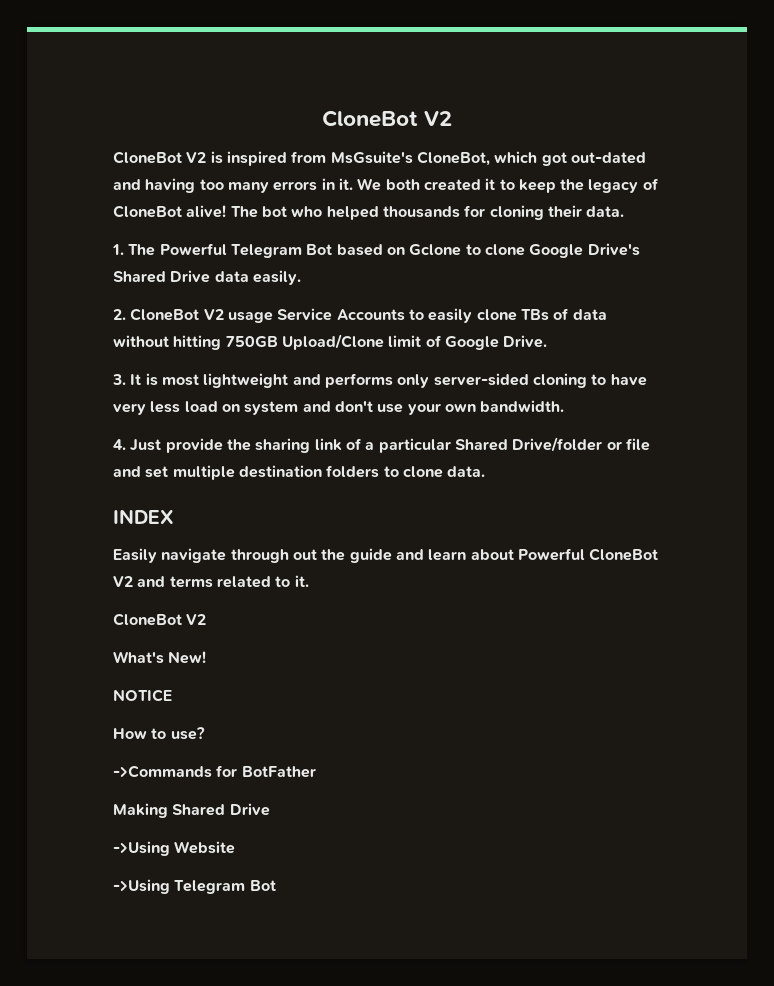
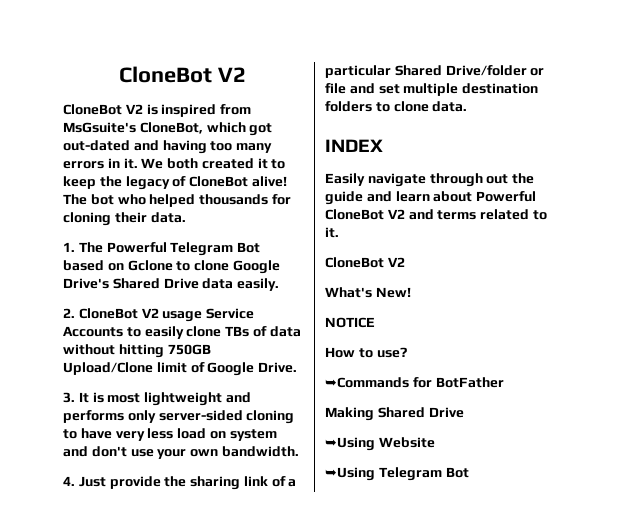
[113,765,212,778] ->Commands -> [325,377,409,388] ➥Commands
[113,841,170,856] ->Using -> [325,437,375,451] ➥Using
[113,879,170,894] ->Using -> [325,467,375,481] ➥Using

